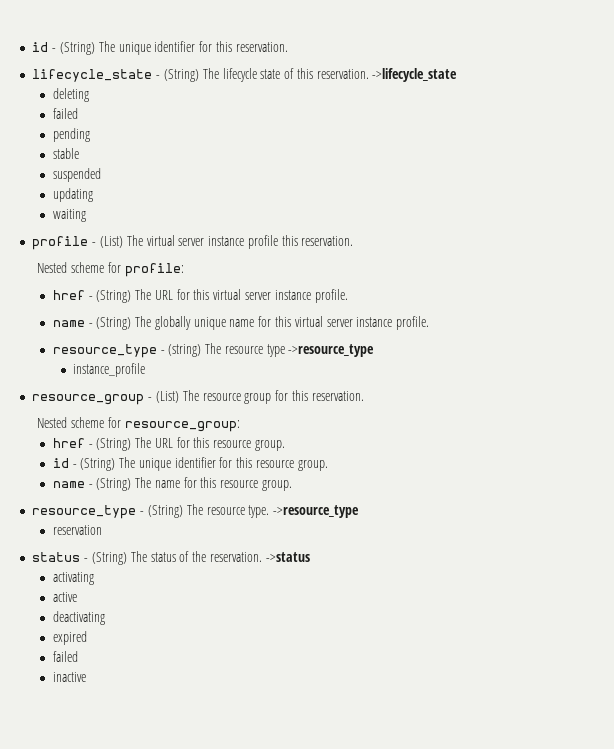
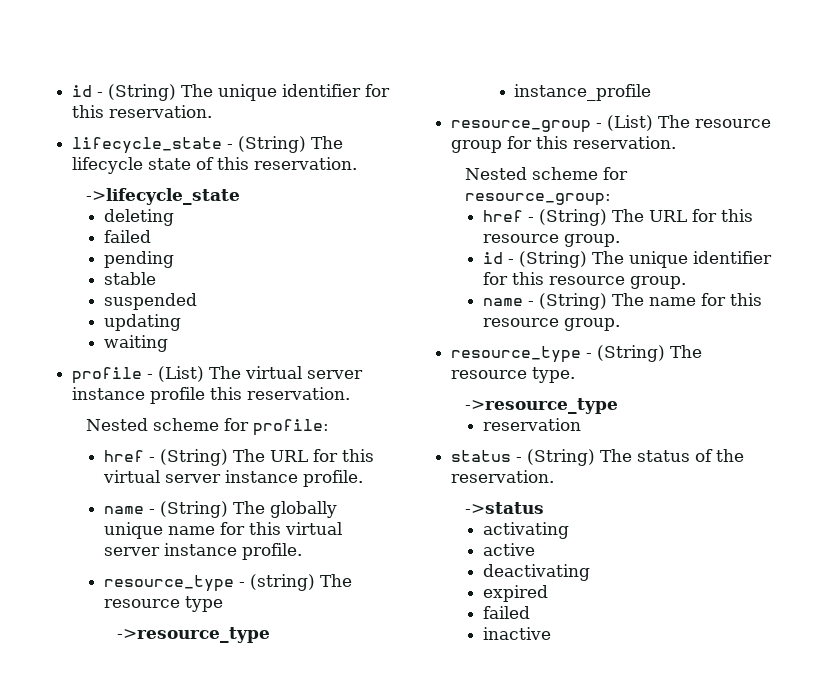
(369, 74) none -> (358, 163) //
(285, 350) none -> (223, 604) //
(270, 511) none -> (576, 375) //
(262, 557) none -> (555, 476) //

